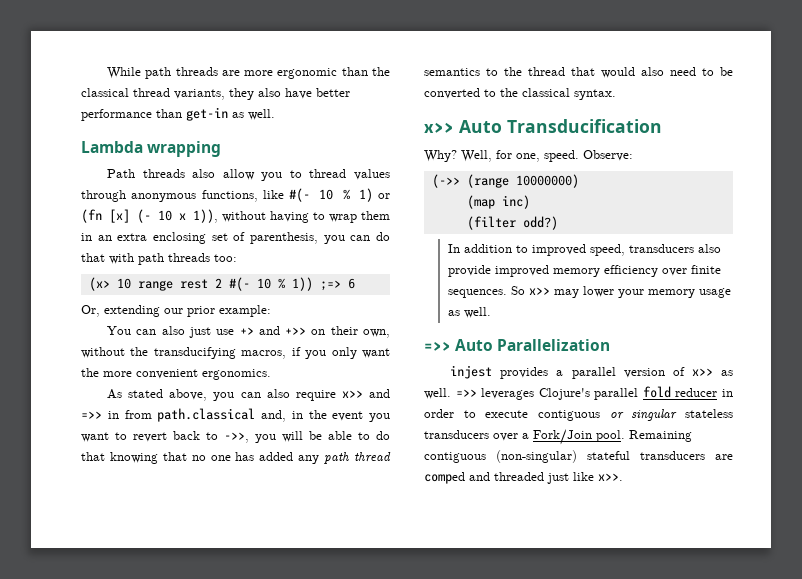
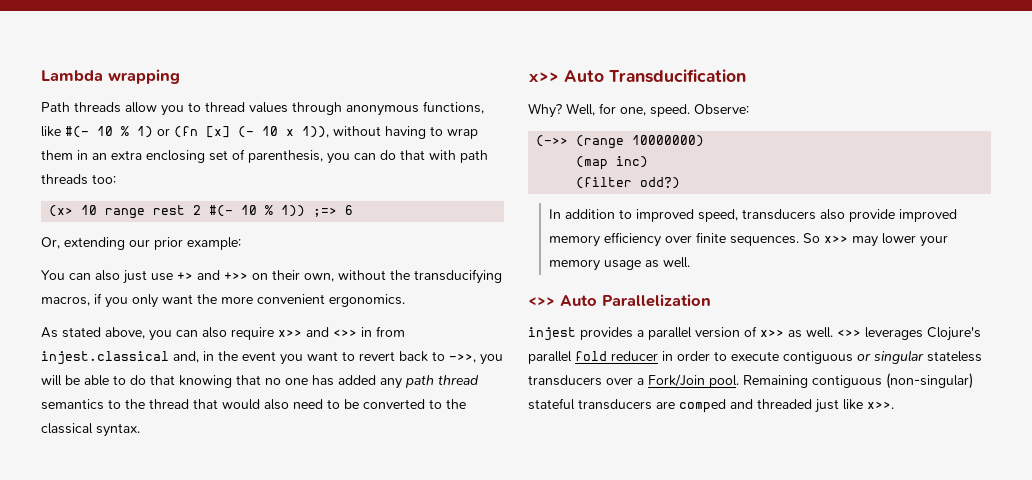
[107,67,390,79] [81,88,350,100] [81,107,275,121] While path threads are more ergonomic than the classical thread variants, they also have better performance than get-in as well. // -> (41, 75) none
[192,169,216,178] also -> (121, 107) none
[81,411,102,419] =>> -> [333,329,357,337] <>>
[157,408,256,422] path.classical -> [41,351,169,365] injest.classical
[424,342,451,351] =>> -> [528,297,555,306] <>>
[455,389,477,397] =>> -> [837,329,861,337] <>>

